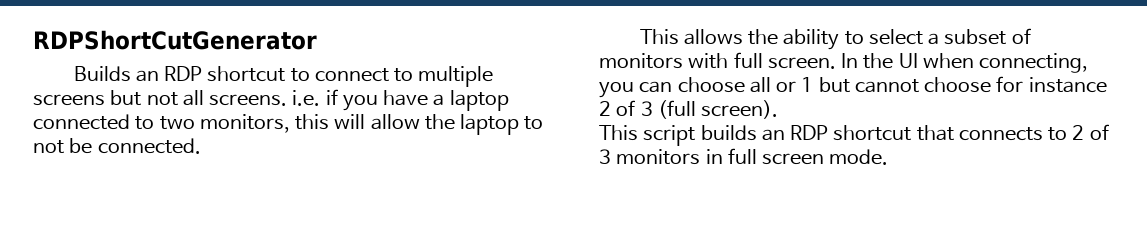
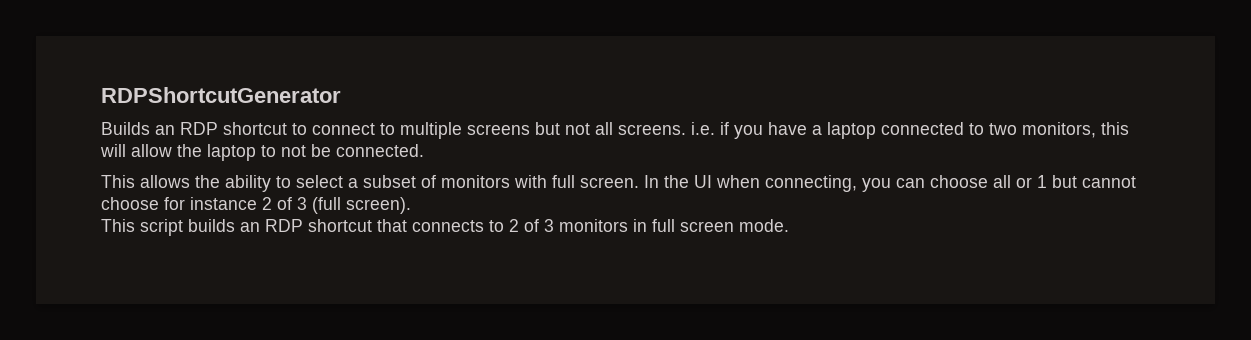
[33,30,317,50] RDPShortCutGenerator -> [101,87,341,103] RDPShortcutGenerator

